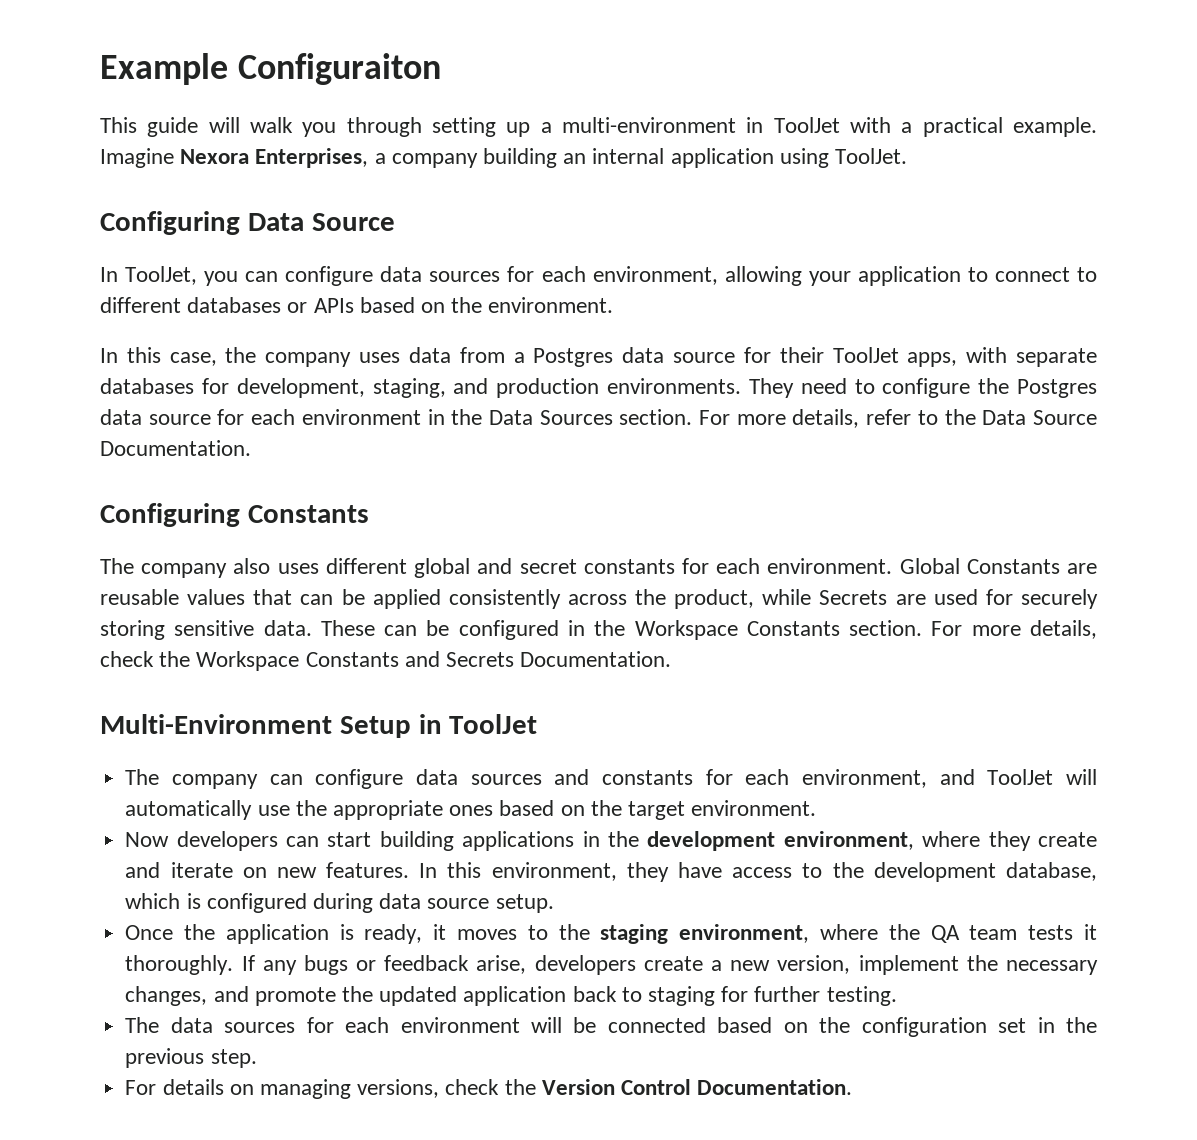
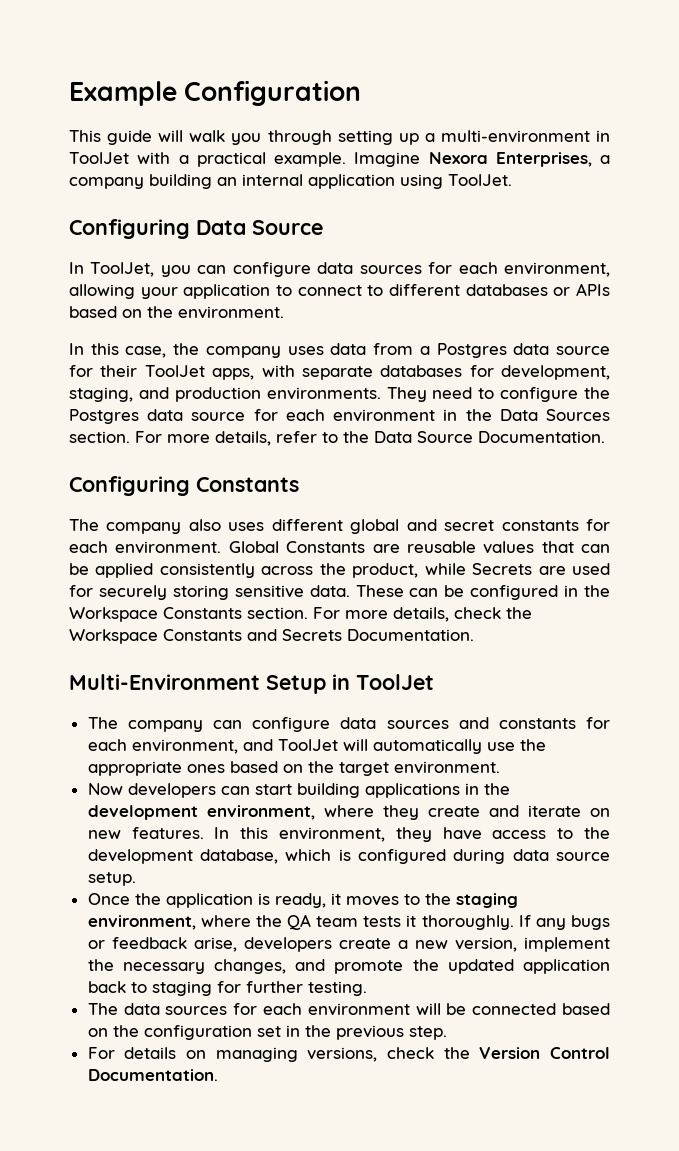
[237,53,441,85] Configuraiton -> [184,80,362,106] Configuration

